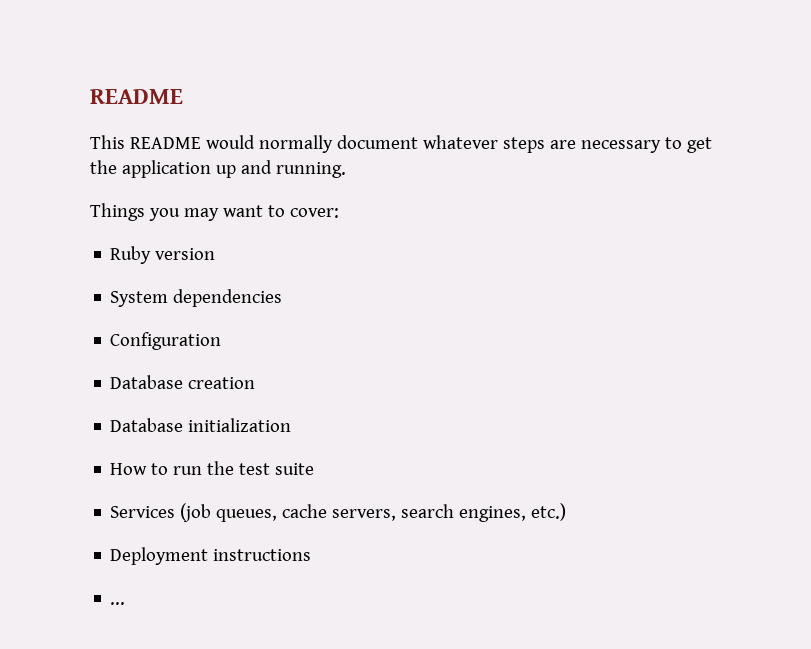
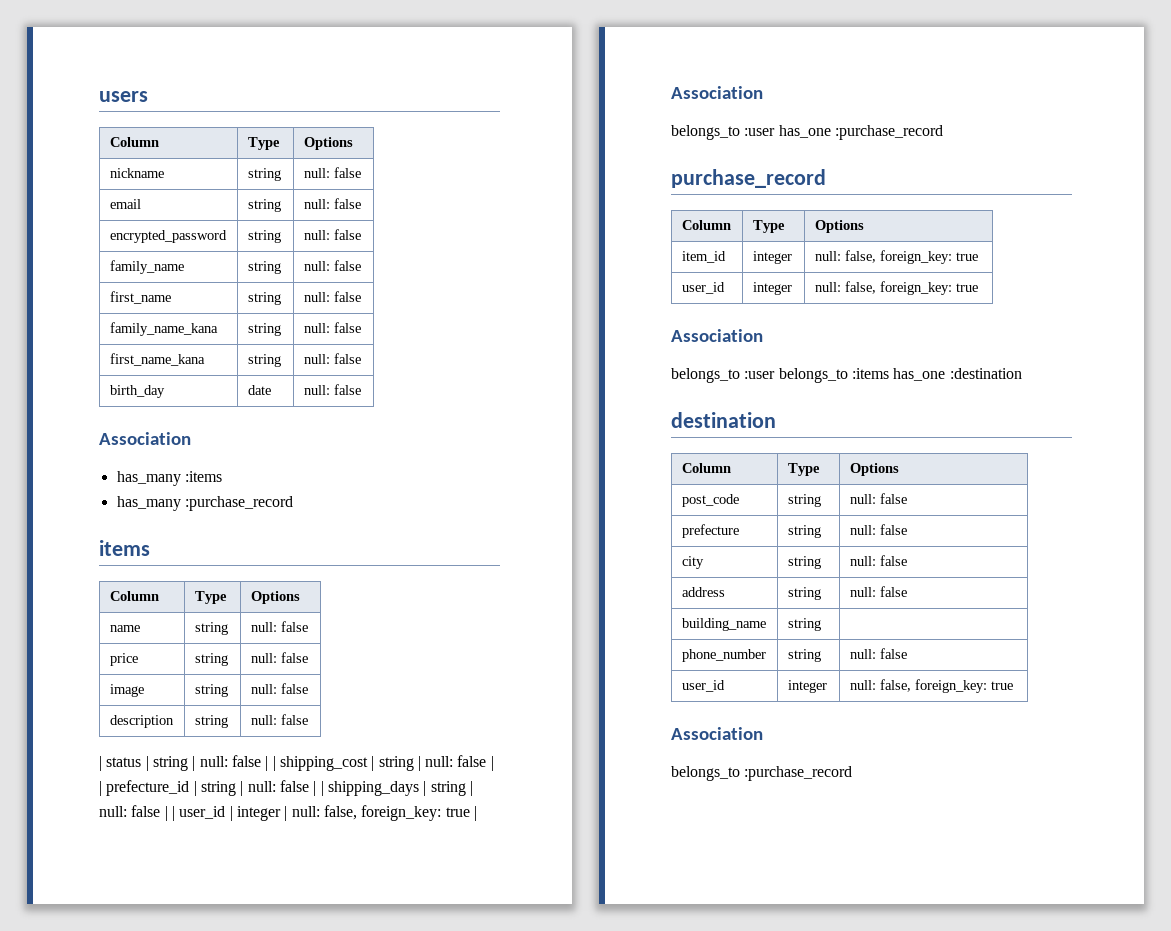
[90,89,183,104] [90,135,712,153] [90,160,346,178] [90,203,339,221] [110,246,216,264] [110,289,283,307] [110,332,222,350] [110,375,256,389] [110,418,292,432] [110,461,315,475] [110,503,567,522] [110,547,312,565] [110,602,126,605] README // This README would normally document whatever steps are necessary to get the application up and running. // Things you may want to cover: // Ruby version // System dependencies // Configuration // Database creation // Database initialization // How to run the test suite // Services (job queues, cache servers, search engines, etc.) // Deployment instructions // ... -> [99,91,148,102] [109,137,159,147] [247,137,280,150] [303,137,353,150] [109,168,164,178] [247,168,281,181] [303,167,361,178] [109,199,141,209] [247,199,281,212] [303,198,361,209] [109,230,227,243] [247,230,281,243] [303,229,361,240] [109,260,184,274] [247,261,281,274] [303,260,361,271] [109,291,171,304] [247,292,281,305] [303,291,361,302] [109,322,218,336] [247,323,281,336] [303,322,361,333] [109,353,205,366] [247,354,281,367] [303,353,361,364] [109,385,165,398] [247,385,271,395] [303,384,361,395] [99,432,191,445] [116,471,222,486] [116,496,293,511] [99,540,150,556] [109,591,159,601] [194,591,227,604] [250,591,300,604] [109,625,140,632] [194,622,228,635] [250,621,308,632] [109,653,138,666] [194,653,228,666] [250,652,308,663] [109,684,144,697] [194,684,228,697] [250,683,308,694] [109,715,174,728] [194,715,228,728] [250,714,308,725] [99,755,494,771] [99,780,473,796] [99,805,477,821] [671,86,763,99] [671,125,943,140] [671,169,826,188] [681,220,731,230] [752,220,785,233] [814,220,864,233] [681,251,726,263] [752,251,792,264] [814,250,978,264] [681,282,725,294] [752,282,792,295] [814,281,978,295] [671,329,763,342] [671,368,1022,383] [671,412,776,428] [681,463,731,473] [787,463,820,476] [849,463,899,476] [681,494,739,507] [787,494,821,507] [849,493,907,504] [681,524,739,538] [787,525,821,538] [849,524,907,535] [681,556,704,569] [787,556,821,569] [849,555,907,566] [681,587,725,597] [787,587,821,600] [849,586,907,597] [681,618,766,631] [787,618,821,631] [681,649,766,662] [787,649,821,662] [849,648,907,659] [681,680,725,692] [787,680,827,693] [849,679,1013,693] [671,727,763,740] [671,766,853,781] users // Column | Type | Options // nickname | string | null: false // email | string | null: false // encrypted_password | string | null: false // family_name | string | null: false // first_name | string | null: false // family_name_kana | string | null: false // first_name_kana | string | null: false // birth_day | date | null: false // Association // has_many :items // has_many :purchase_record // items // Column | Type | Options // name | string | null: false // price | string | null: false // image | string | null: false // description | string | null: false // | status | string | null: false | | shipping_cost | string | null: false | | prefecture_id | string | null: false | | shipping_days | string | null: false | | user_id | integer | null: false, foreign_key: true | // Association // belongs_to :user has_one :purchase_record // purchase_record // Column | Type | Options // item_id | integer | null: false, foreign_key: true // user_id | integer | null: false, foreign_key: true // Association // belongs_to :user belongs_to :items has_one :destination // destination // Column | Type | Options // post_code | string | null: false // prefecture | string | null: false // city | string | null: false // address | string | null: false // building_name | string | // phone_number | string | null: false // user_id | integer | null: false, foreign_key: true // Association // belongs_to :purchase_record

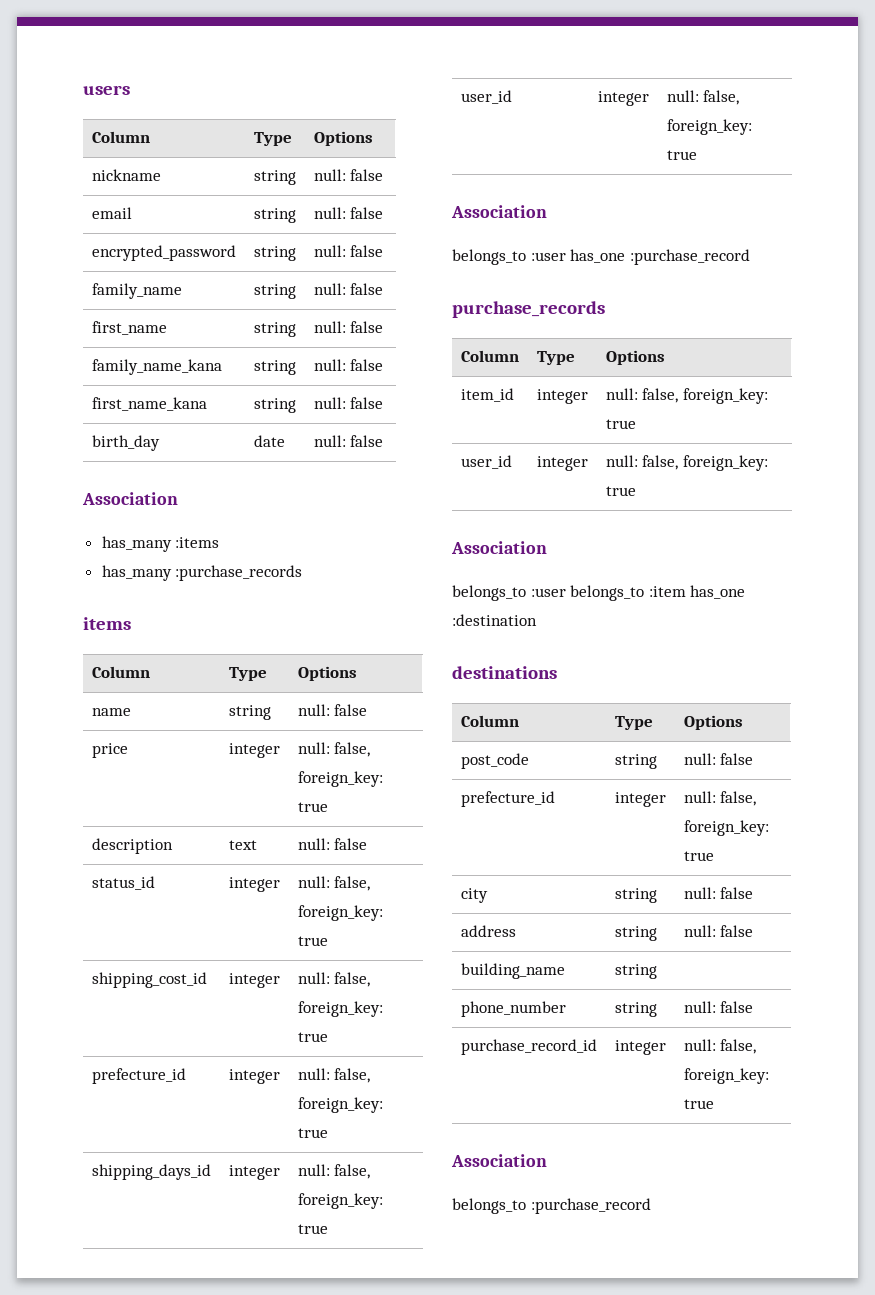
[184,496,293,511] :purchase_record -> [175,565,303,581] :purchase_records
[194,653,228,666] [250,652,308,663] [109,684,144,697] [194,684,228,697] [250,683,308,694] [109,715,174,728] [194,715,228,728] [250,714,308,725] [99,755,494,771] [99,780,473,796] [99,805,477,821] string | null: false // image | string | null: false // description | string | null: false // | status | string | null: false | | shipping_cost | string | null: false | | prefecture_id | string | null: false | | shipping_days | string | null: false | | user_id | integer | null: false, foreign_key: true | -> [228,743,280,758] [297,742,371,757] [297,771,383,787] [297,802,328,812] [91,838,173,854] [228,840,257,850] [297,838,368,850] [91,876,155,890] [228,877,280,892] [297,876,371,891] [297,905,383,921] [297,936,328,946] [91,972,207,988] [228,973,280,988] [297,972,371,987] [297,1001,383,1017] [297,1032,328,1042] [91,1068,186,1084] [228,1069,280,1084] [297,1068,371,1083] [297,1097,383,1113] [297,1128,328,1138] [91,1164,211,1180] [228,1165,280,1180] [297,1164,371,1179] [297,1193,383,1209] [297,1224,328,1234] [460,90,512,104] [597,91,649,106] [666,90,740,105] [666,119,752,135] [666,150,697,160] integer | null: false, foreign_key: true // description | text | null: false // status_id | integer | null: false, foreign_key: true // shipping_cost_id | integer | null: false, foreign_key: true // prefecture_id | integer | null: false, foreign_key: true // shipping_days_id | integer | null: false, foreign_key: true // user_id | integer | null: false, foreign_key: true
[671,169,826,188] purchase_record -> [452,301,605,318] purchase_records
[851,368,889,379] :items -> [648,586,686,597] :item
[671,412,776,428] destination -> [452,666,557,679] destinations
[681,524,739,538] [787,525,821,538] [849,524,907,535] prefecture | string | null: false -> [460,791,555,807] [614,792,666,807] [683,791,757,806] [683,820,769,836] [683,851,714,861] prefecture_id | integer | null: false, foreign_key: true
[681,680,725,692] user_id -> [460,1039,597,1055] purchase_record_id

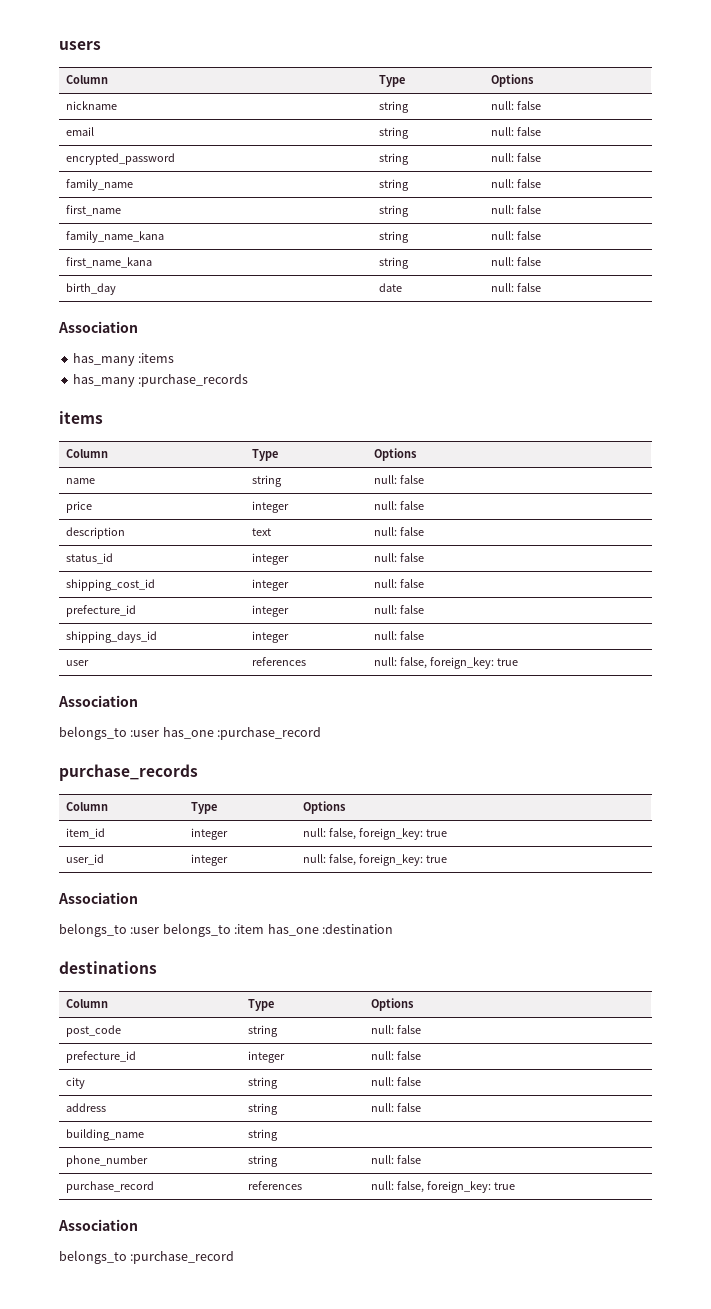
[334,742,371,757] [297,771,383,787] [297,802,328,812] false, foreign_key: true -> [400,501,425,510] false
[334,876,371,891] [297,905,383,921] [297,936,328,946] false, foreign_key: true -> [400,553,425,562] false
[334,972,371,987] [297,1001,383,1017] [297,1032,328,1042] [91,1068,186,1084] [228,1069,280,1084] [297,1068,371,1083] [297,1097,383,1113] [297,1128,328,1138] false, foreign_key: true // prefecture_id | integer | null: false, foreign_key: true -> [400,579,425,588] [66,605,137,617] [252,605,290,617] [374,605,425,614] false // prefecture_id | integer | null: false
[334,1164,371,1179] [297,1193,383,1209] [297,1224,328,1234] [460,90,512,104] [597,91,649,106] false, foreign_key: true // user_id | integer -> [400,631,425,640] [66,660,90,666] [252,657,307,666] false // user | references
[720,791,757,806] [683,820,769,836] [683,851,714,861] false, foreign_key: true -> [397,1051,422,1060] false
[460,1039,597,1055] [614,1040,666,1055] purchase_record_id | integer -> [66,1181,155,1193] [248,1181,303,1190] purchase_record | references

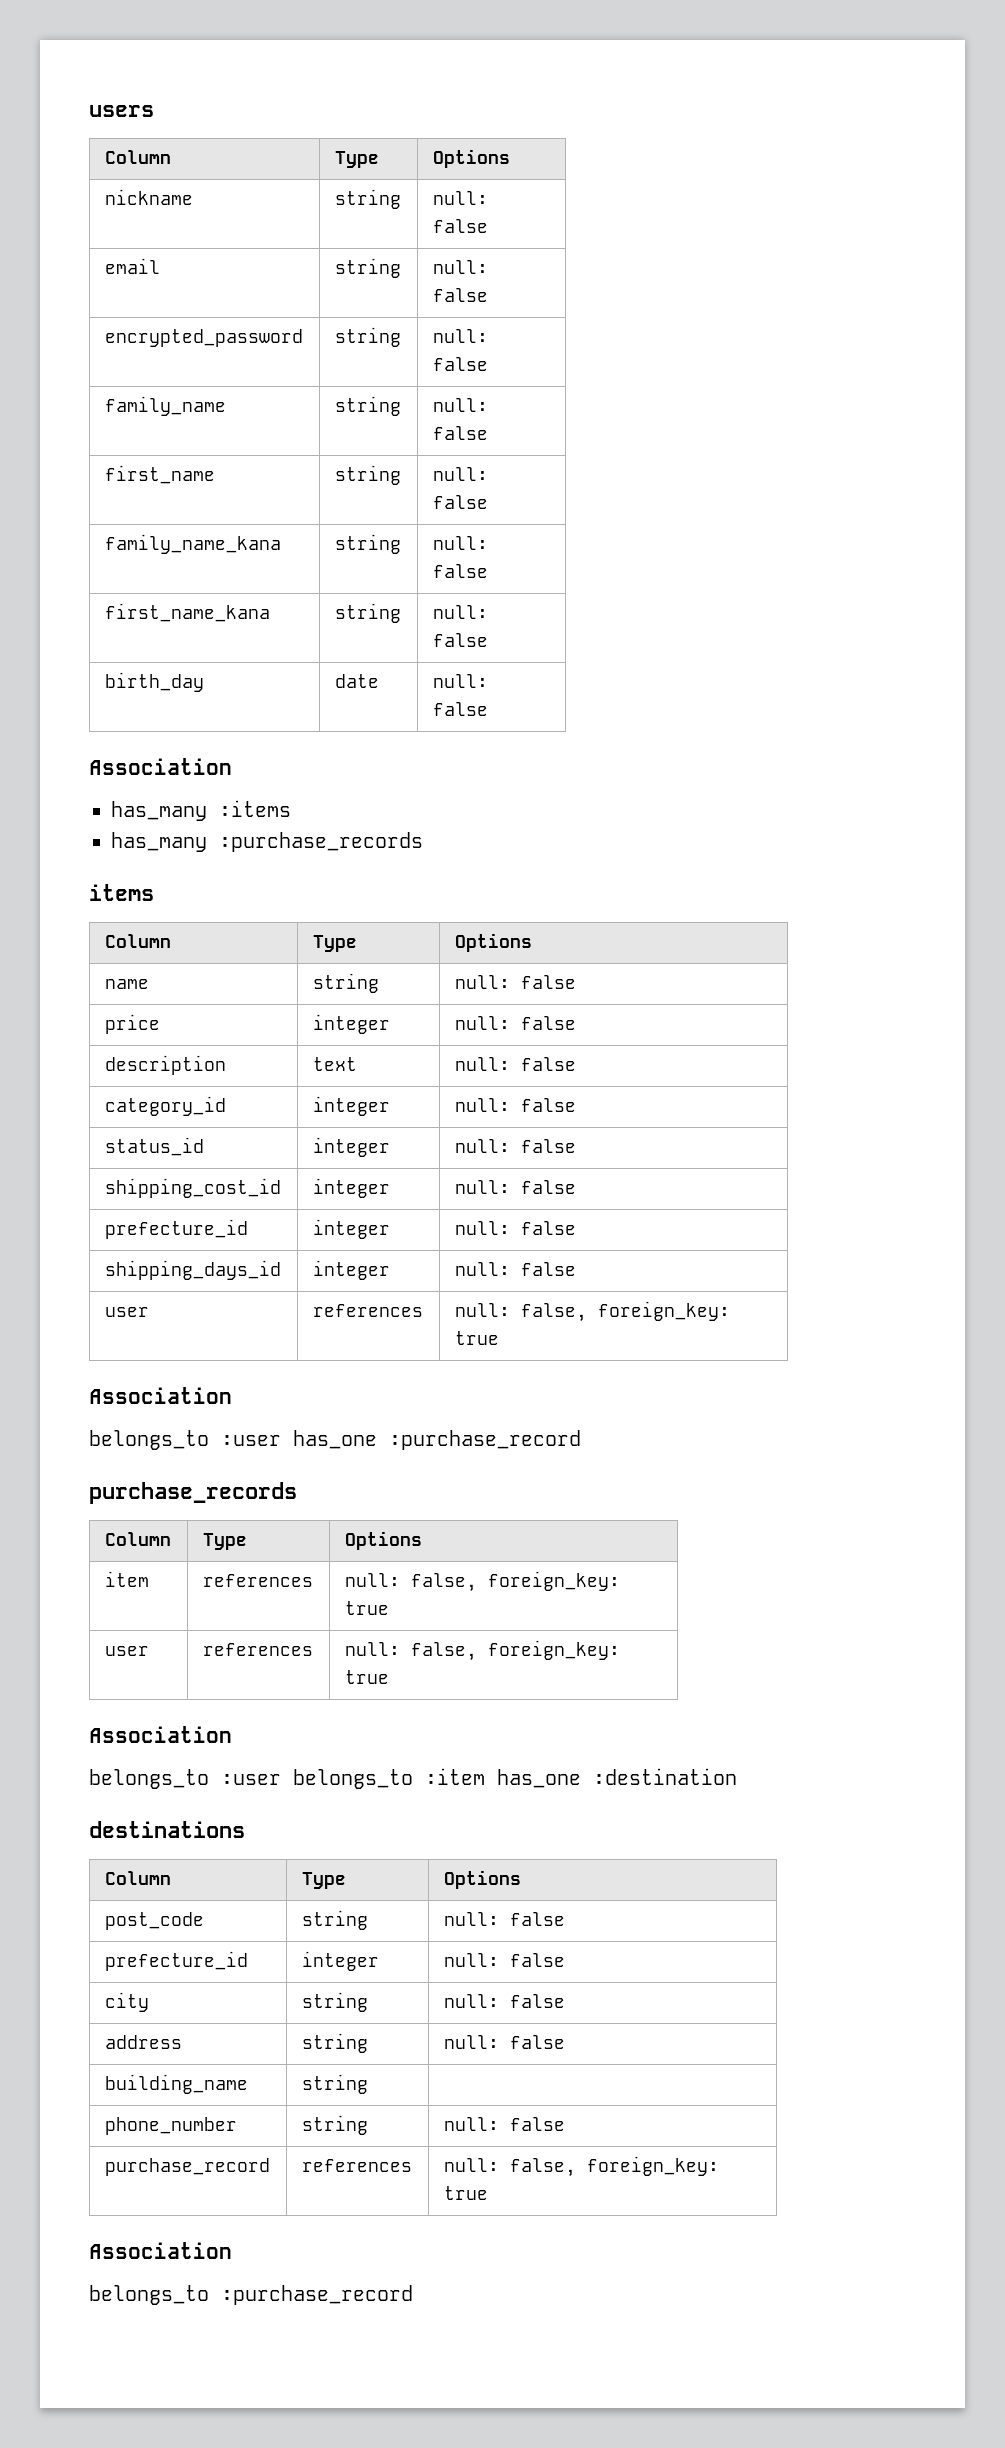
(425, 531) none -> [104,1096,226,1116] [312,1096,390,1116] [454,1098,576,1112] // category_id | integer | null: false
[66,828,106,839] [191,828,229,840] [303,828,448,840] [66,854,105,865] [191,854,229,866] item_id | integer | null: false, foreign_key: true // user_id | integer -> [104,1571,149,1587] [202,1574,313,1587] [344,1571,620,1592] [344,1601,389,1615] [104,1646,149,1656] [202,1643,313,1656] item | references | null: false, foreign_key: true // user | references

